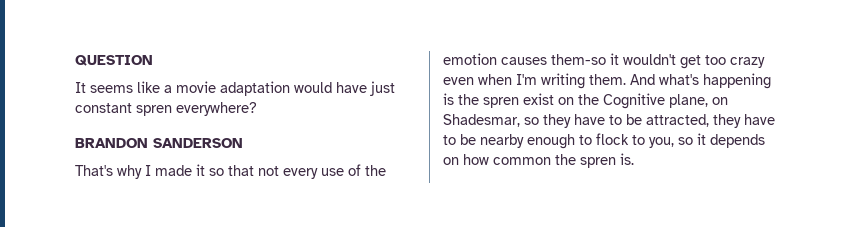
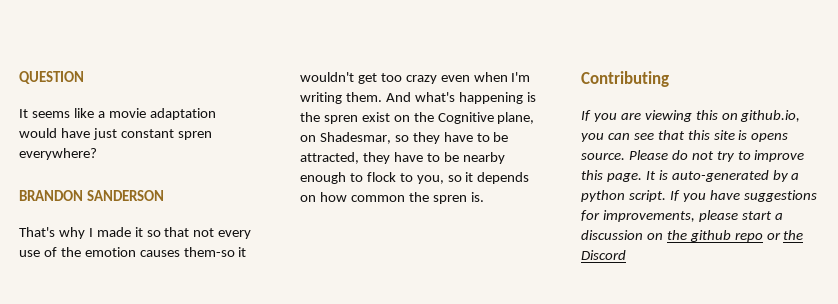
(634, 159) none -> [581,71,669,87] [581,110,801,122] [581,130,789,142] [581,150,805,162] [581,170,800,182] [581,190,817,202] [581,210,783,222] [581,230,804,242] [581,250,626,260] // Contributing // If you are viewing this on github.io, you can see that this site is opens source. Please do not try to improve this page. It is auto-generated by a python script. If you have suggestions for improvements, please start a discussion on the github repo or the Discord

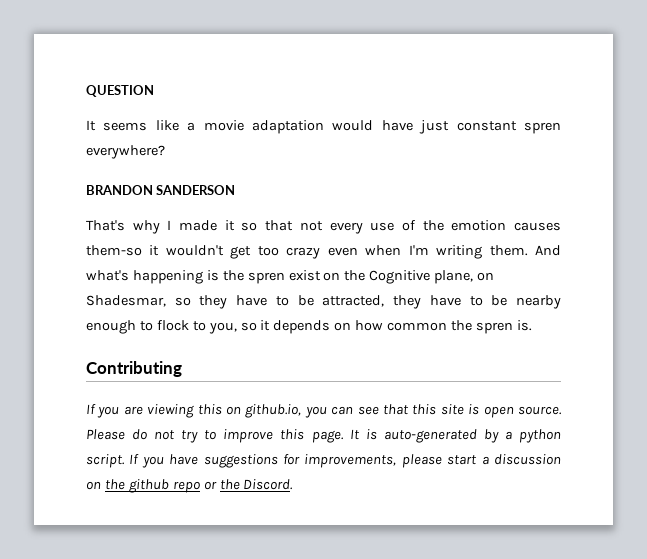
[751,133,789,142] opens -> [483,406,514,418] open
[581,250,626,260] Discord -> [243,479,294,490] Discord.

